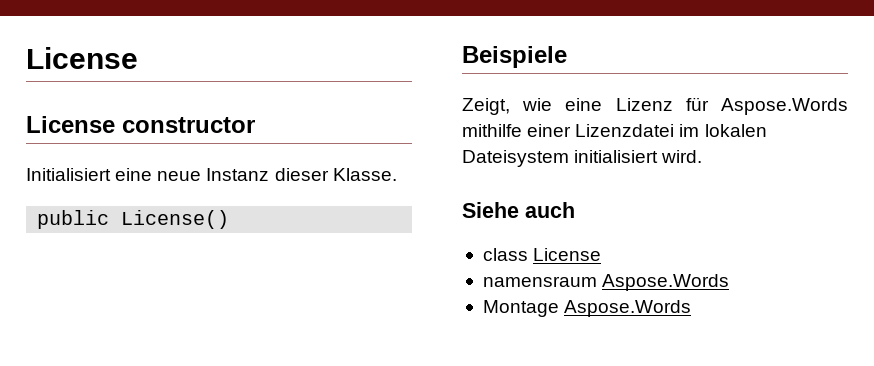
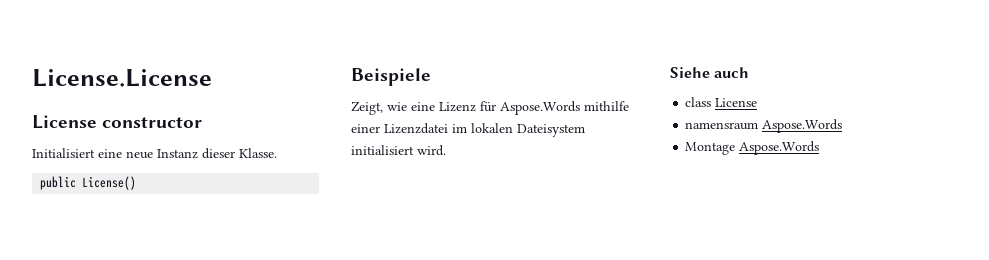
[26,47,138,69] License -> [32,69,212,87] License.License

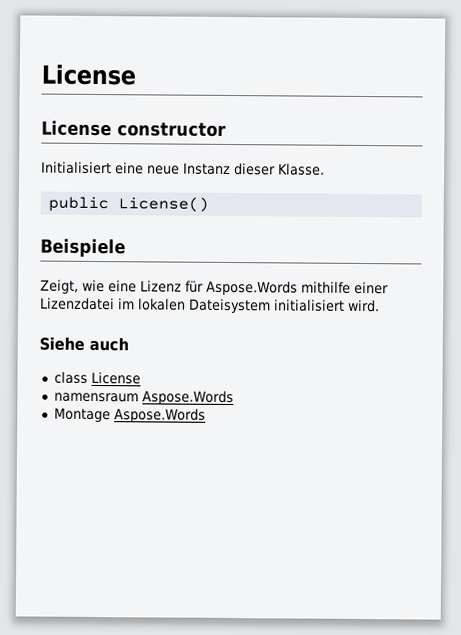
[32,69,212,87] License.License -> [41,64,136,86] License

